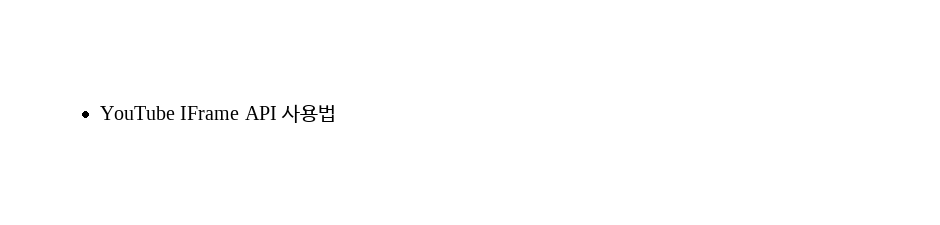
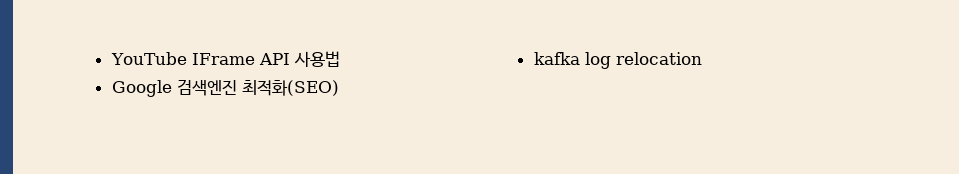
(337, 113) none -> [111,79,339,97] [533,52,702,69] // Google 검색엔진 최적화(SEO) // kafka log relocation

